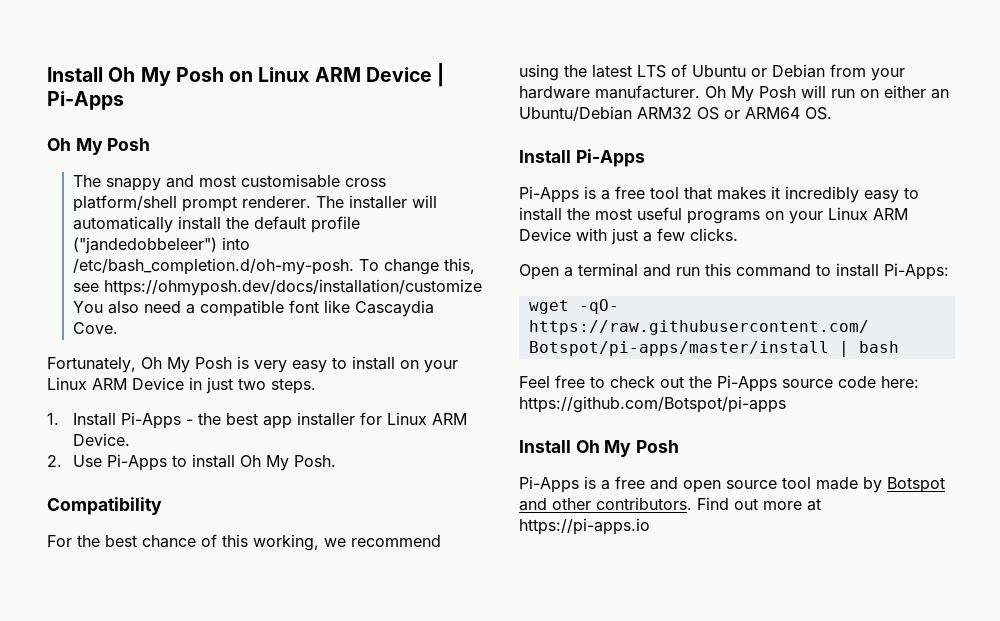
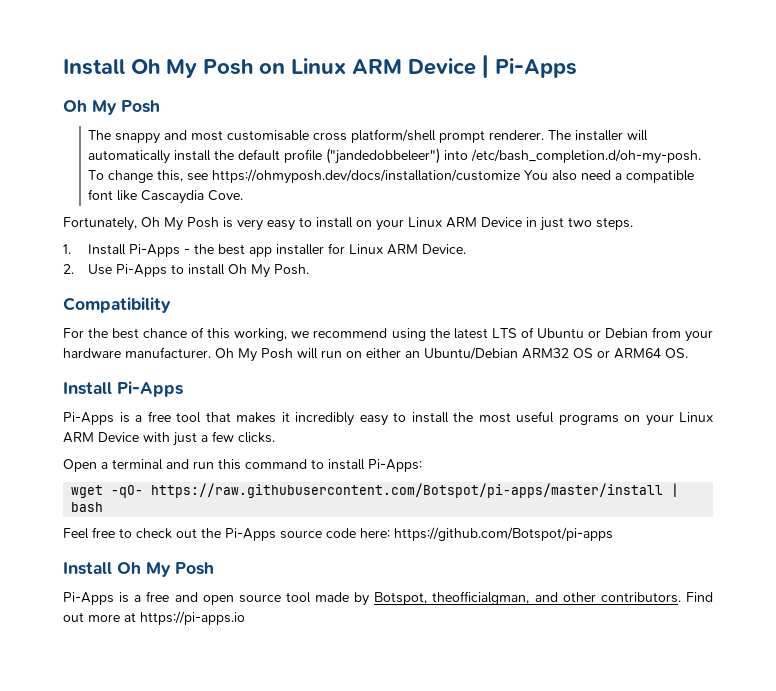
[887,477,945,493] Botspot -> [374,591,530,605] Botspot, theofficialgman,

